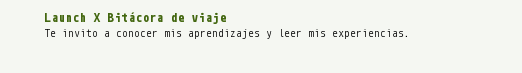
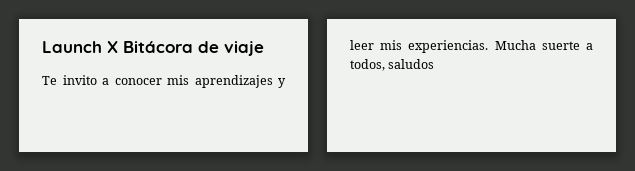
(410, 34) none -> [494,40,593,50] [350,59,435,71] Mucha suerte a todos, saludos

